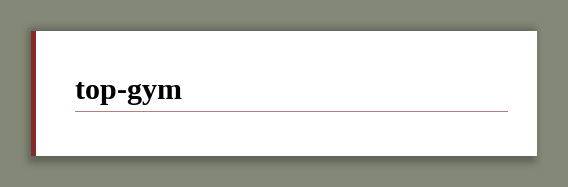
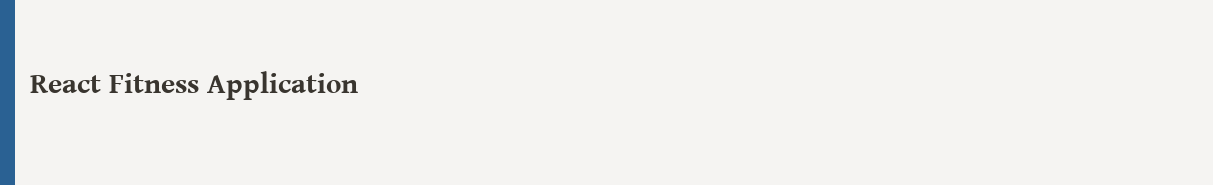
[75,82,182,105] top-gym -> [30,71,358,100] React Fitness Application

